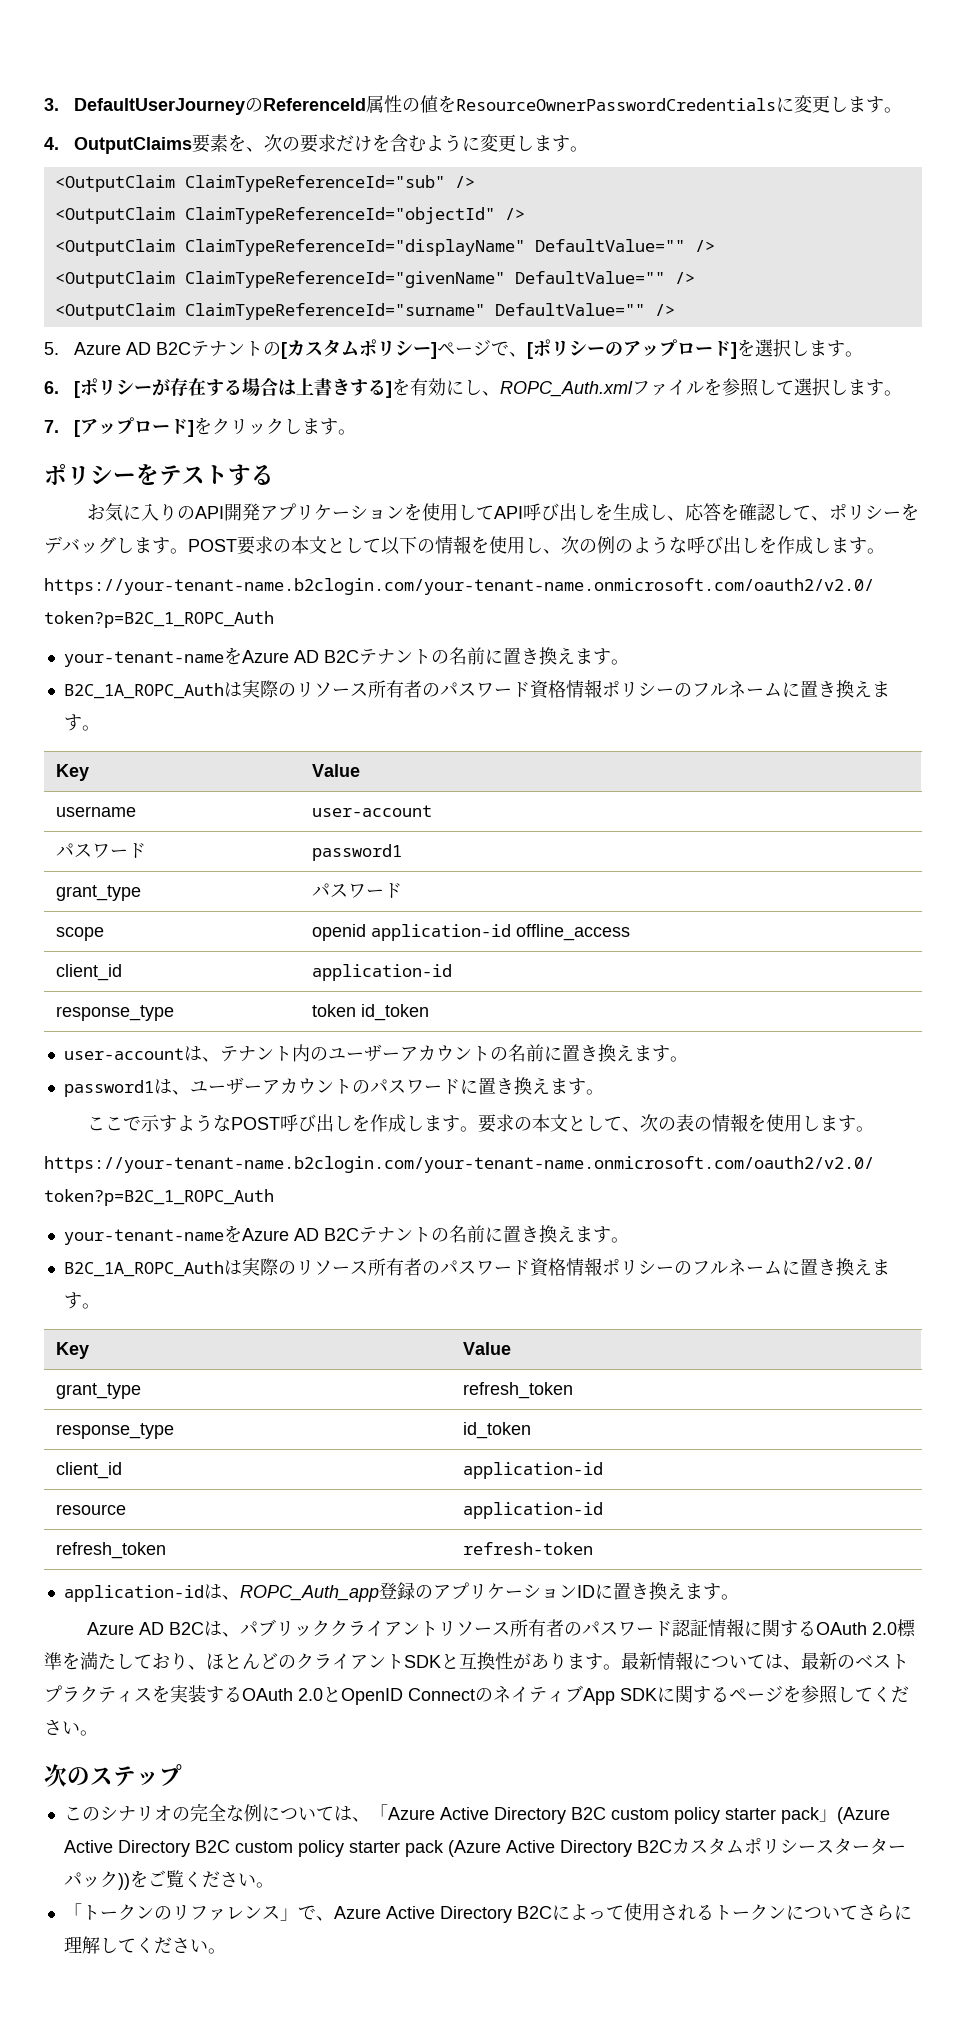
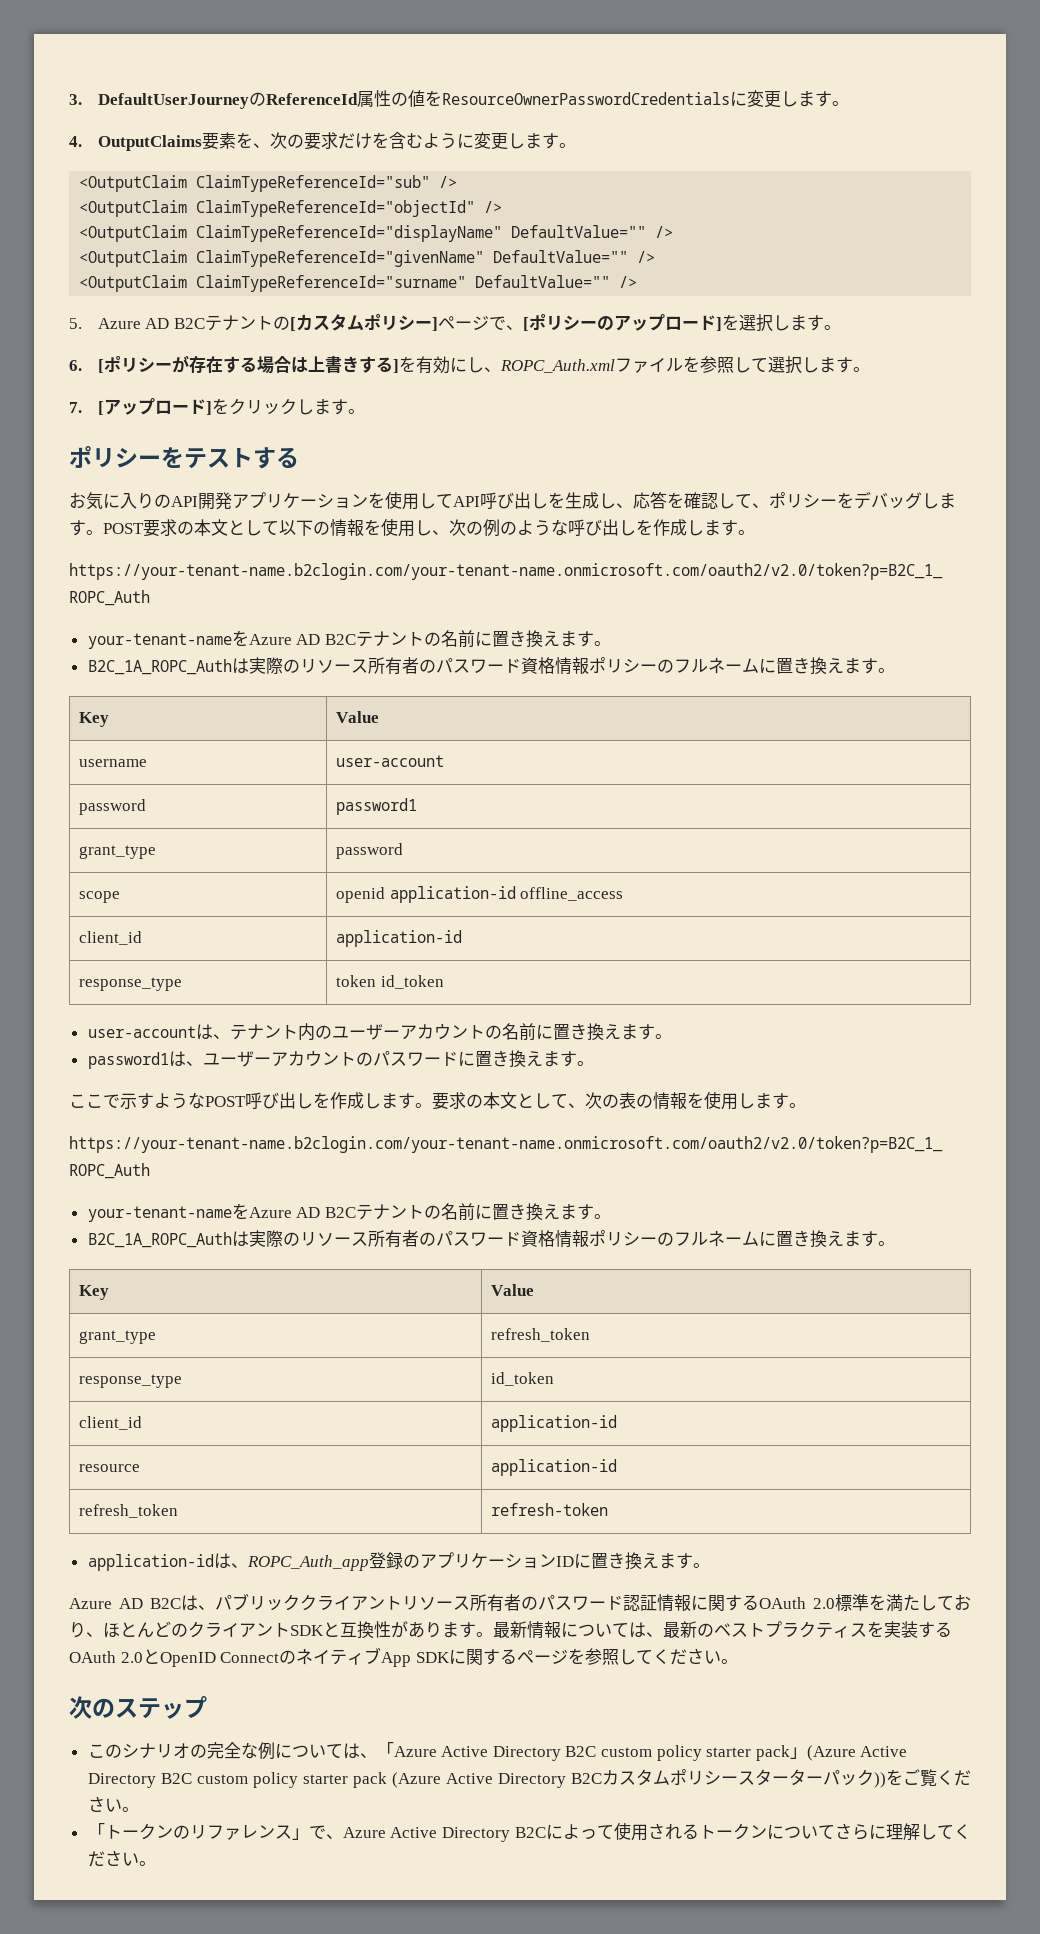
[56,843,147,859] パスワード -> [79,799,147,815] password
[312,883,403,899] パスワード -> [336,843,404,859] password

